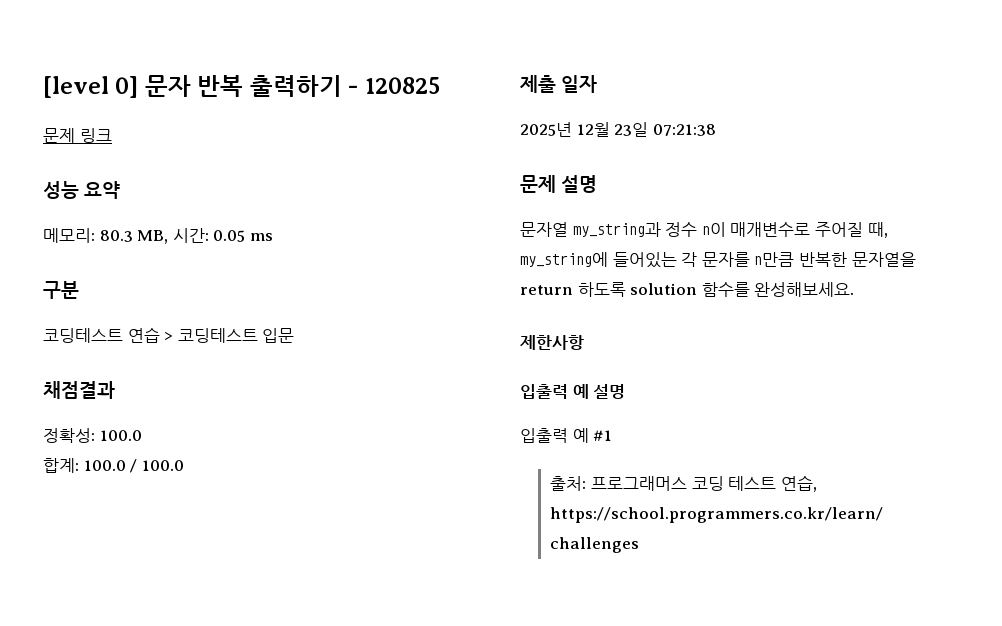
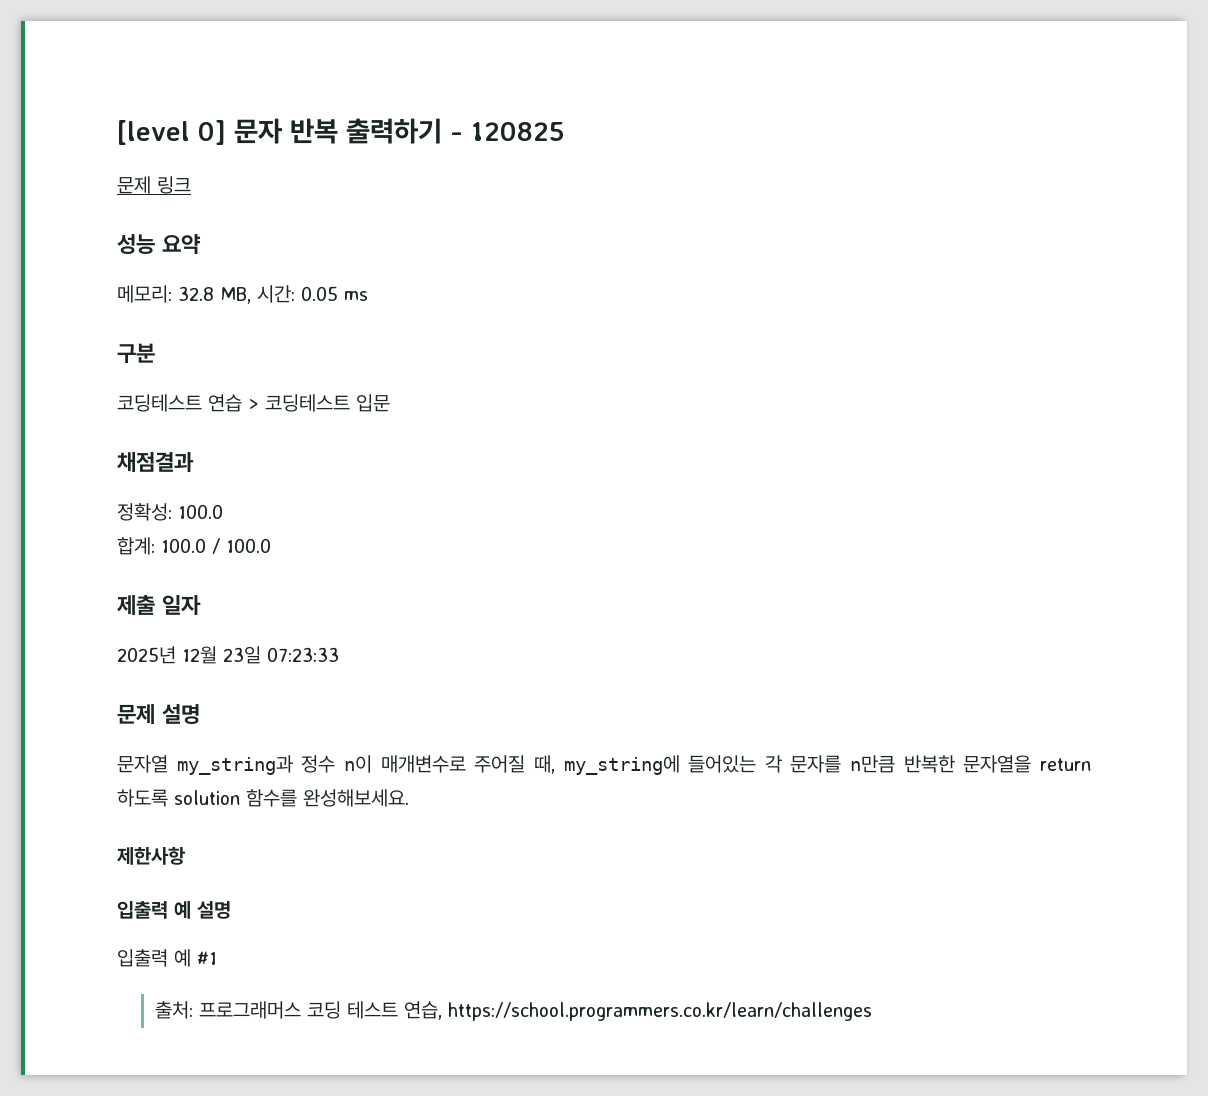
[99,230,133,242] 80.3 -> [178,286,214,301] 32.8
[652,124,716,136] 07:21:38 -> [267,647,339,662] 07:23:33

